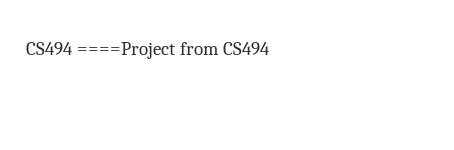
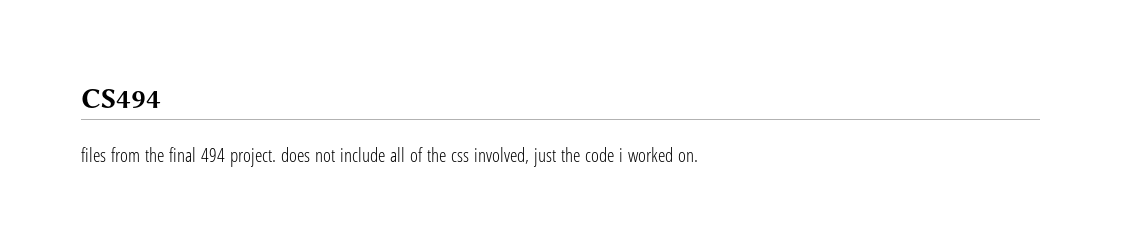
[26,42,271,59] CS494 ====Project from CS494 -> [81,89,161,108] [81,147,698,167] CS494 // files from the final 494 project. does not include all of the css involved, just the code i worked on.

